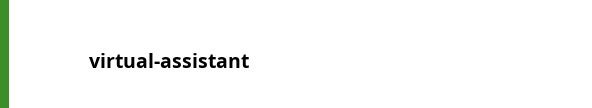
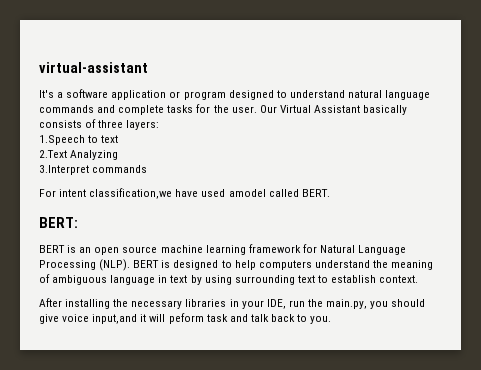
(249, 60) none -> [39,89,431,100] [39,104,408,115] [39,119,160,130] [39,135,119,145] [39,150,119,160] [39,165,148,175] [39,188,330,199] [39,217,78,228] [39,244,407,255] [39,259,434,271] [39,274,419,285] [39,298,426,309] [39,313,332,324] // It's a software application or program designed to understand natural language commands and complete tasks for the user. Our Virtual Assistant basically consists of three layers: // 1.Speech to text // 2.Text Analyzing // 3.Interpret commands // For intent classification,we have used amodel called BERT. // BERT: // BERT is an open source machine learning framework for Natural Language Processing (NLP). BERT is designed to help computers understand the meaning of ambiguous language in text by using surrounding text to establish context. // After installing the necessary libraries in your IDE, run the main.py, you should give voice input,and it will peform task and talk back to you.

